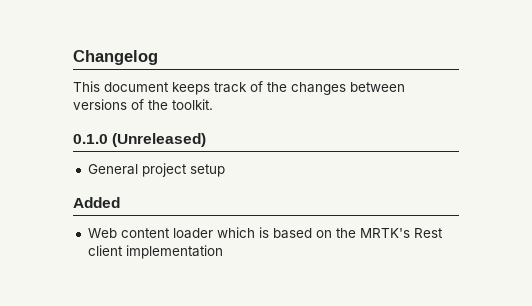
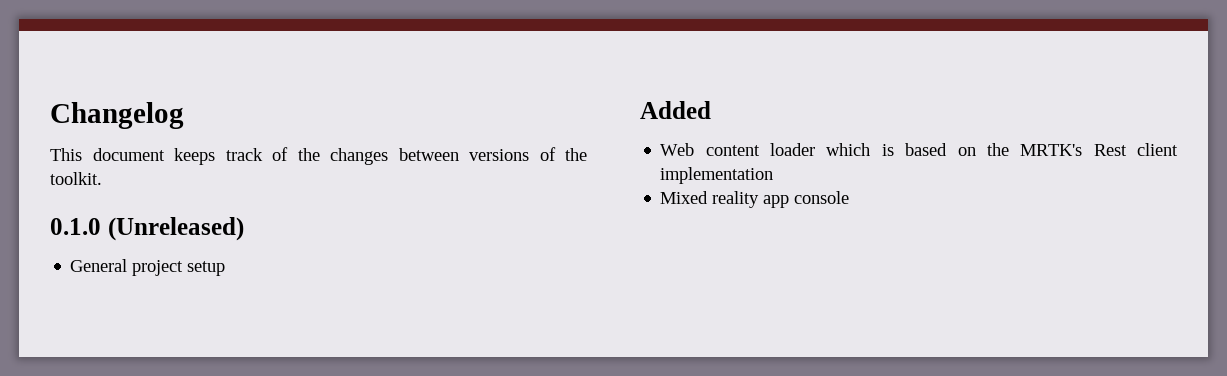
(223, 252) none -> [660,191,850,208] // Mixed reality app console

